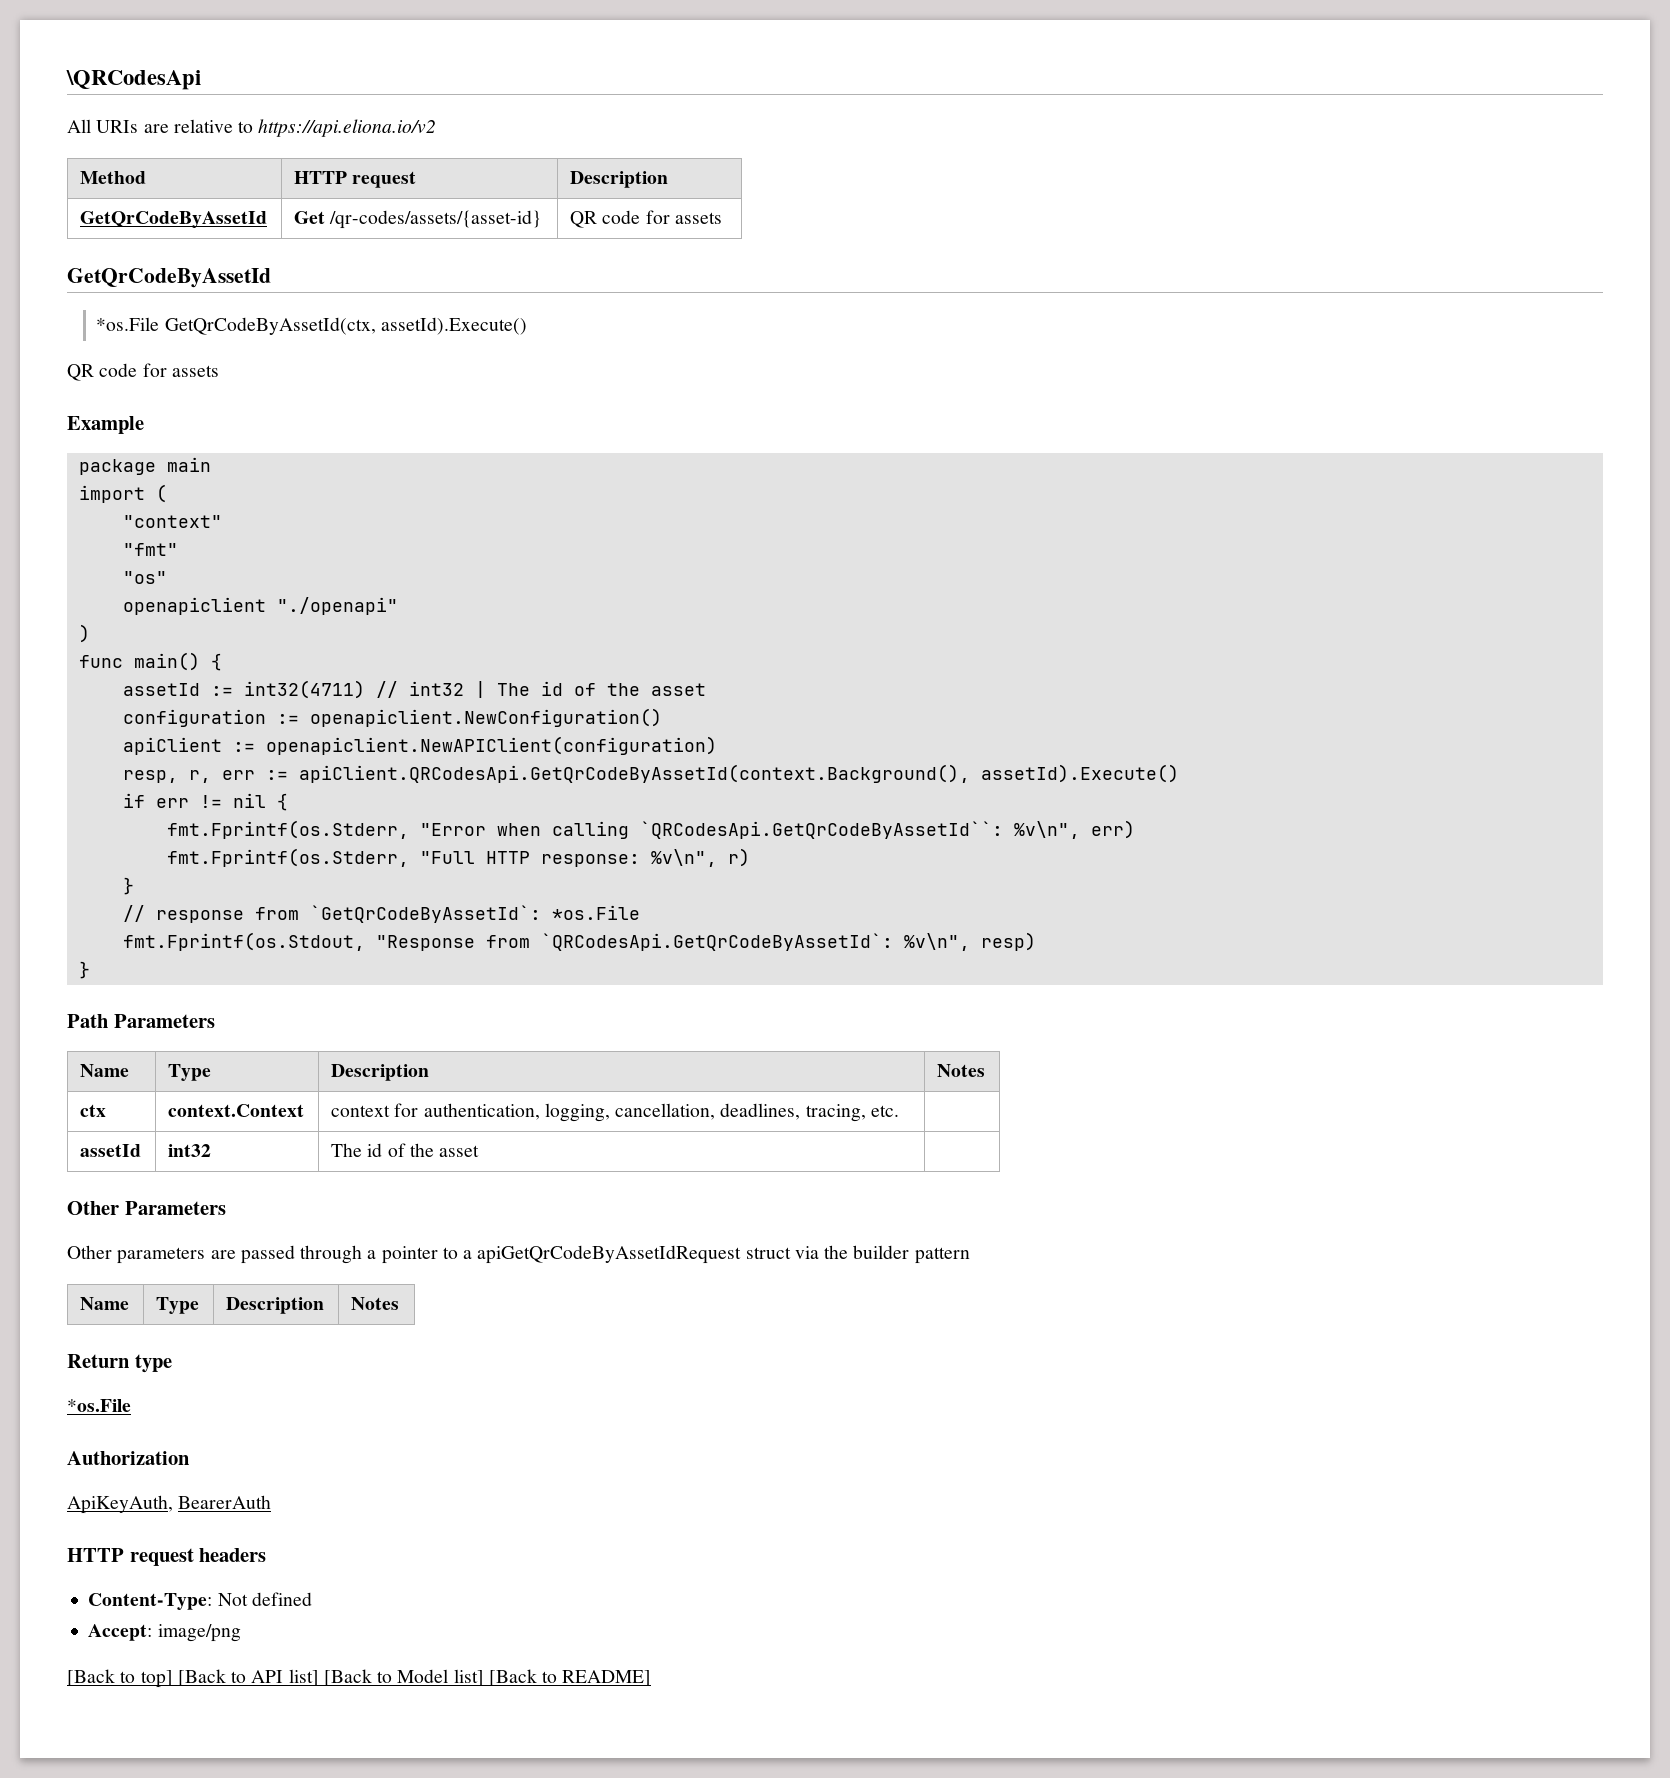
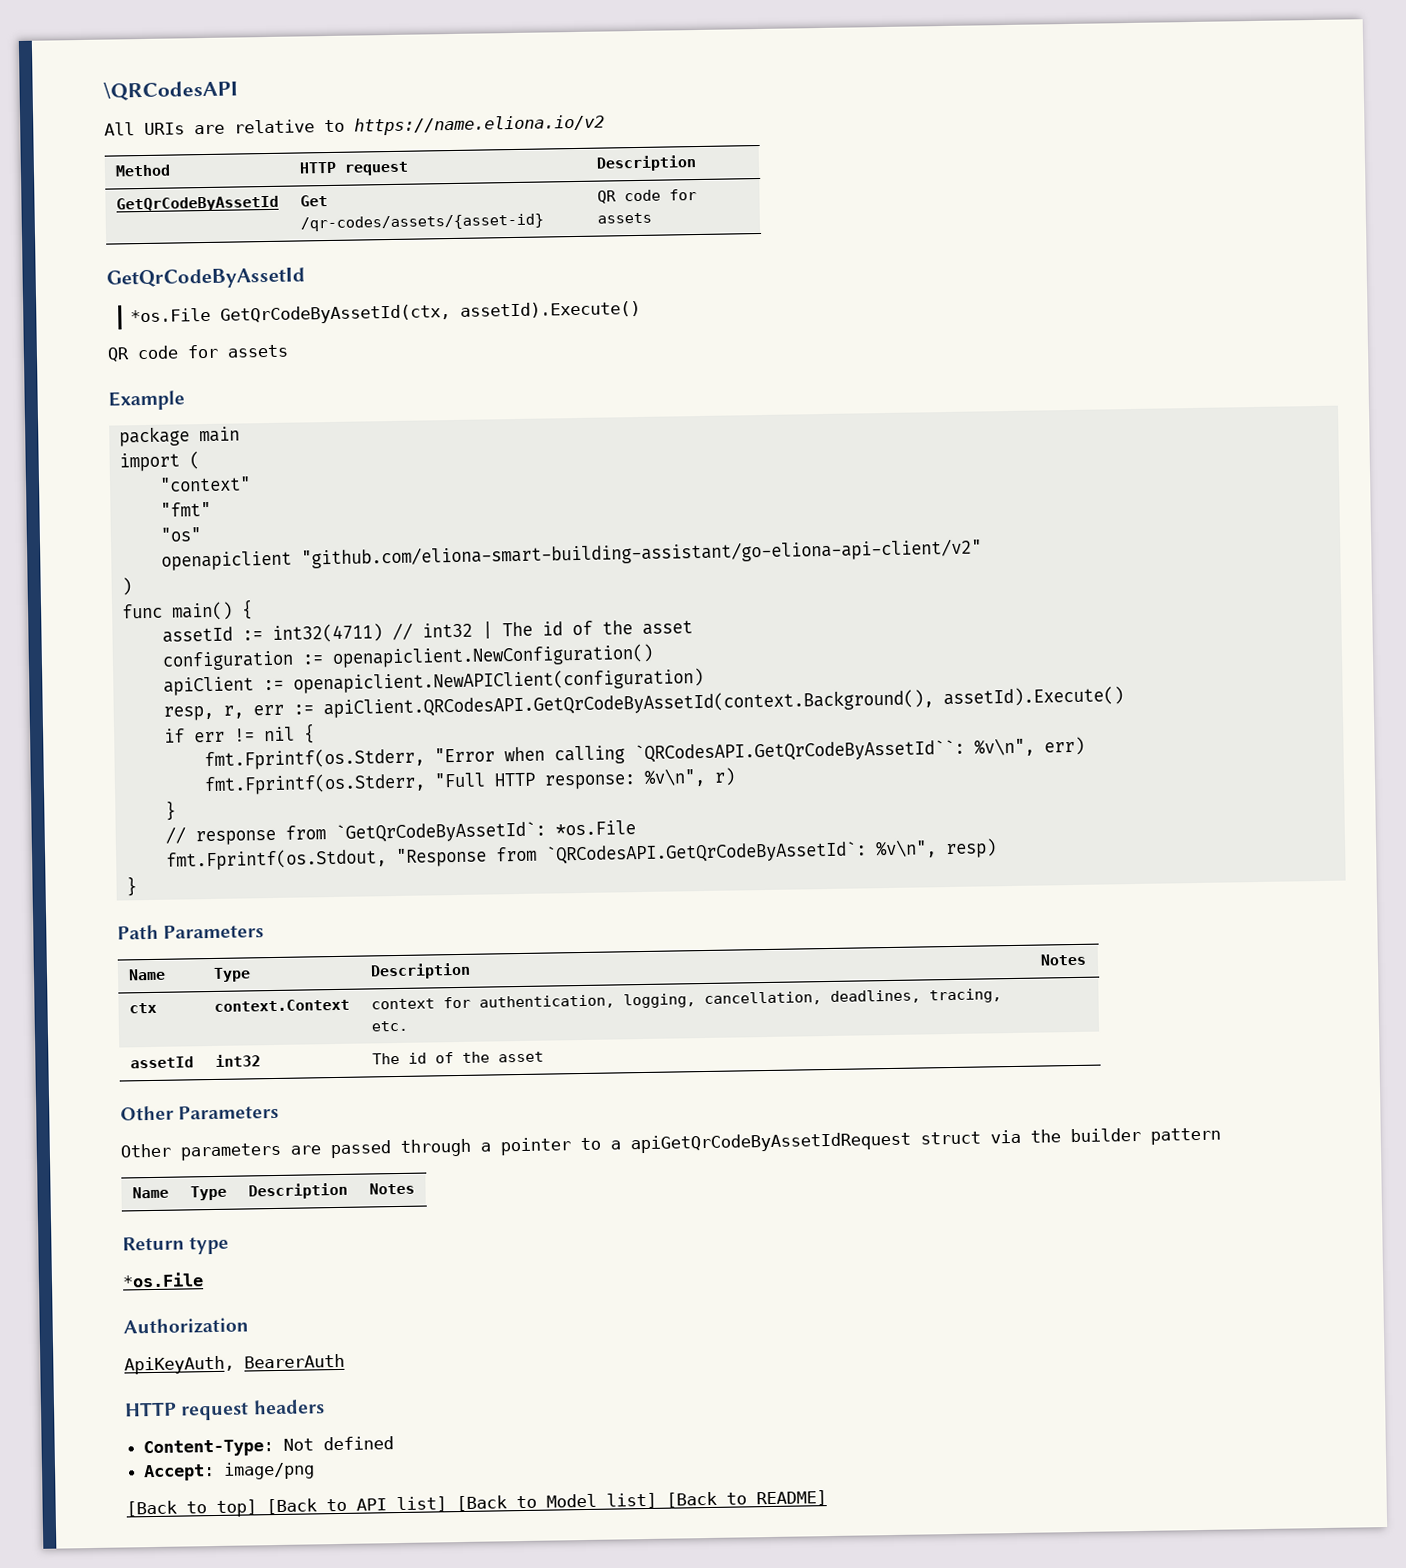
[66,70,201,90] \QRCodesApi -> [103,80,238,101] \QRCodesAPI
[258,119,437,137] https://api.eliona.io/v2 -> [354,114,605,136] https://name.eliona.io/v2
[276,597,398,615] "./openapi" -> [300,538,982,569] "github.com/eliona-smart-building-assistant/go-eliona-api-client/v2"
[298,764,970,783] apiClient.QRCodesApi.GetQrCodeByAssetId(context.Background(), -> [322,689,934,719] apiClient.QRCodesAPI.GetQrCodeByAssetId(context.Background(),
[639,821,1003,839] `QRCodesApi.GetQrCodeByAssetId``: -> [633,739,965,764] `QRCodesAPI.GetQrCodeByAssetId``:
[540,933,893,951] `QRCodesApi.GetQrCodeByAssetId`: -> [544,841,867,865] `QRCodesAPI.GetQrCodeByAssetId`:

